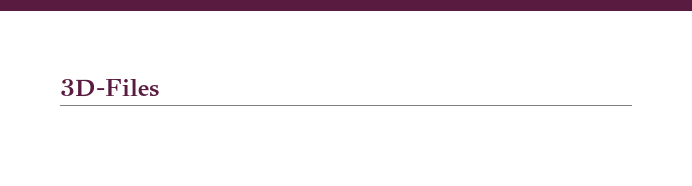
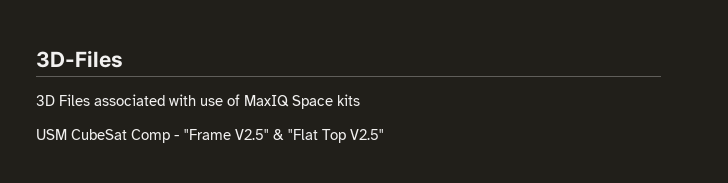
(159, 88) none -> [36,94,360,109] [36,129,384,143] // 3D Files associated with use of MaxIQ Space kits // USM CubeSat Comp - "Frame V2.5" & "Flat Top V2.5"

